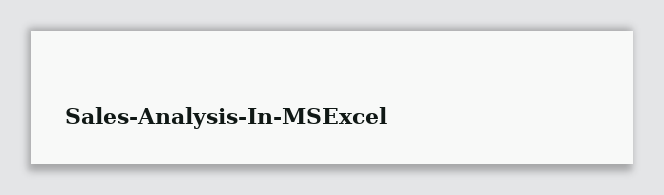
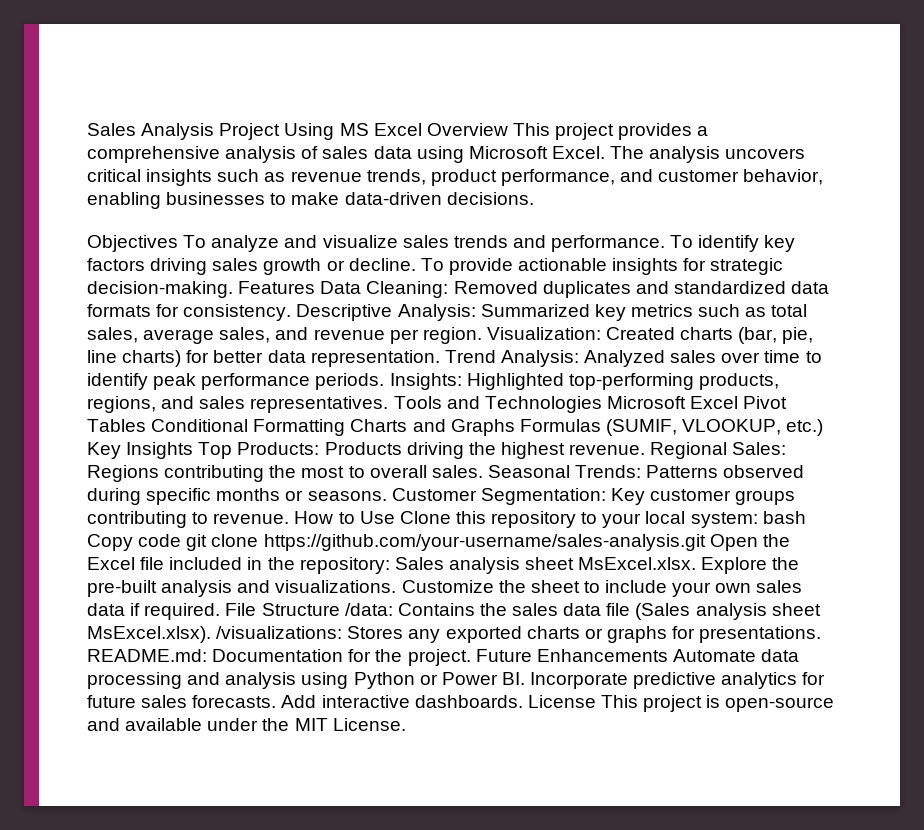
[65,107,387,129] Sales-Analysis-In-MSExcel -> [87,123,709,140] [87,146,806,163] [87,169,824,186] [87,192,534,209] [87,235,796,252] [87,258,784,275] [87,281,830,298] [87,304,808,321] [87,327,814,344] [87,350,822,367] [87,373,779,390] [87,396,788,413] [87,419,824,436] [87,442,787,459] [87,465,805,482] [87,488,796,505] [87,511,806,528] [87,534,790,551] [87,557,800,574] [87,580,803,597] [87,603,821,620] [87,626,822,643] [87,649,800,666] [87,672,826,689] [87,695,835,712] [87,718,406,731] Sales Analysis Project Using MS Excel Overview This project provides a comprehensive analysis of sales data using Microsoft Excel. The analysis uncovers critical insights such as revenue trends, product performance, and customer behavior, enabling businesses to make data-driven decisions. // Objectives To analyze and visualize sales trends and performance. To identify key factors driving sales growth or decline. To provide actionable insights for strategic decision-making. Features Data Cleaning: Removed duplicates and standardized data formats for consistency. Descriptive Analysis: Summarized key metrics such as total sales, average sales, and revenue per region. Visualization: Created charts (bar, pie, line charts) for better data representation. Trend Analysis: Analyzed sales over time to identify peak performance periods. Insights: Highlighted top-performing products, regions, and sales representatives. Tools and Technologies Microsoft Excel Pivot Tables Conditional Formatting Charts and Graphs Formulas (SUMIF, VLOOKUP, etc.) Key Insights Top Products: Products driving the highest revenue. Regional Sales: Regions contributing the most to overall sales. Seasonal Trends: Patterns observed during specific months or seasons. Customer Segmentation: Key customer groups contributing to revenue. How to Use Clone this repository to your local system: bash Copy code git clone https://github.com/your-username/sales-analysis.git Open the Excel file included in the repository: Sales analysis sheet MsExcel.xlsx. Explore the pre-built analysis and visualizations. Customize the sheet to include your own sales data if required. File Structure /data: Contains the sales data file (Sales analysis sheet MsExcel.xlsx). /visualizations: Stores any exported charts or graphs for presentations. README.md: Documentation for the project. Future Enhancements Automate data processing and analysis using Python or Power BI. Incorporate predictive analytics for future sales forecasts. Add interactive dashboards. License This project is open-source and available under the MIT License.

